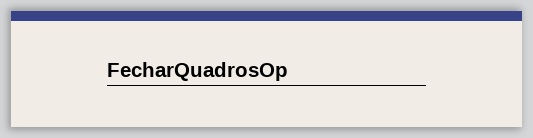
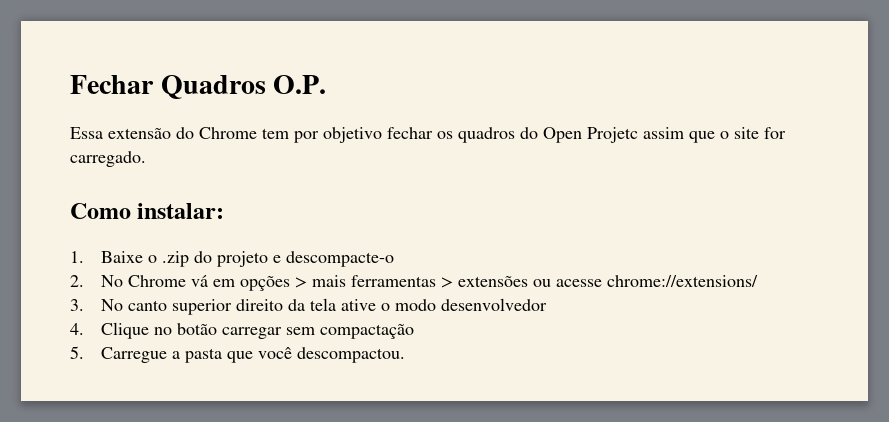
[107,62,288,81] FecharQuadrosOp -> [70,75,327,99] [70,127,786,143] [70,151,146,167] [70,203,225,219] [70,251,394,267] [70,275,758,291] [70,298,547,315] [70,322,414,339] [70,346,405,363] Fechar Quadros O.P. // Essa extensão do Chrome tem por objetivo fechar os quadros do Open Projetc assim que o site for carregado. // Como instalar: // 1. Baixe o .zip do projeto e descompacte-o // 2. No Chrome vá em opções > mais ferramentas > extensões ou acesse chrome://extensions/ // 3. No canto superior direito da tela ative o modo desenvolvedor // 4. Clique no botão carregar sem compactação // 5. Carregue a pasta que você descompactou.

